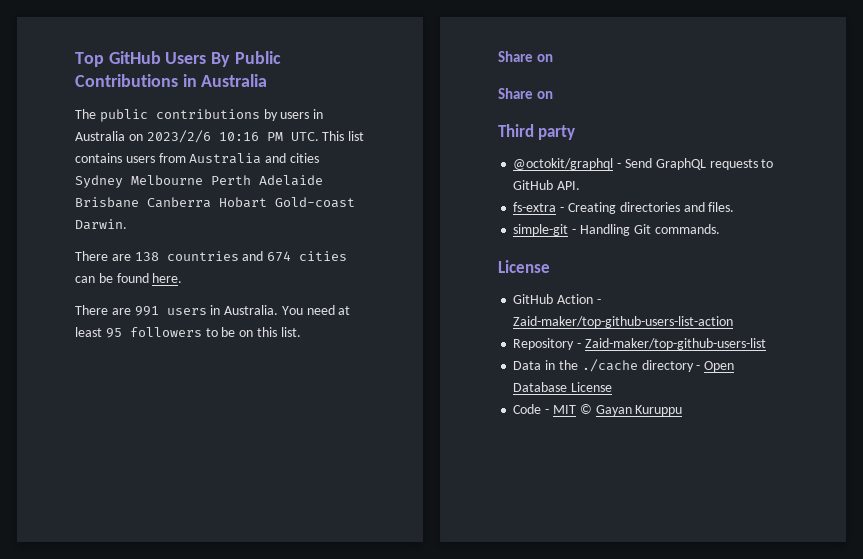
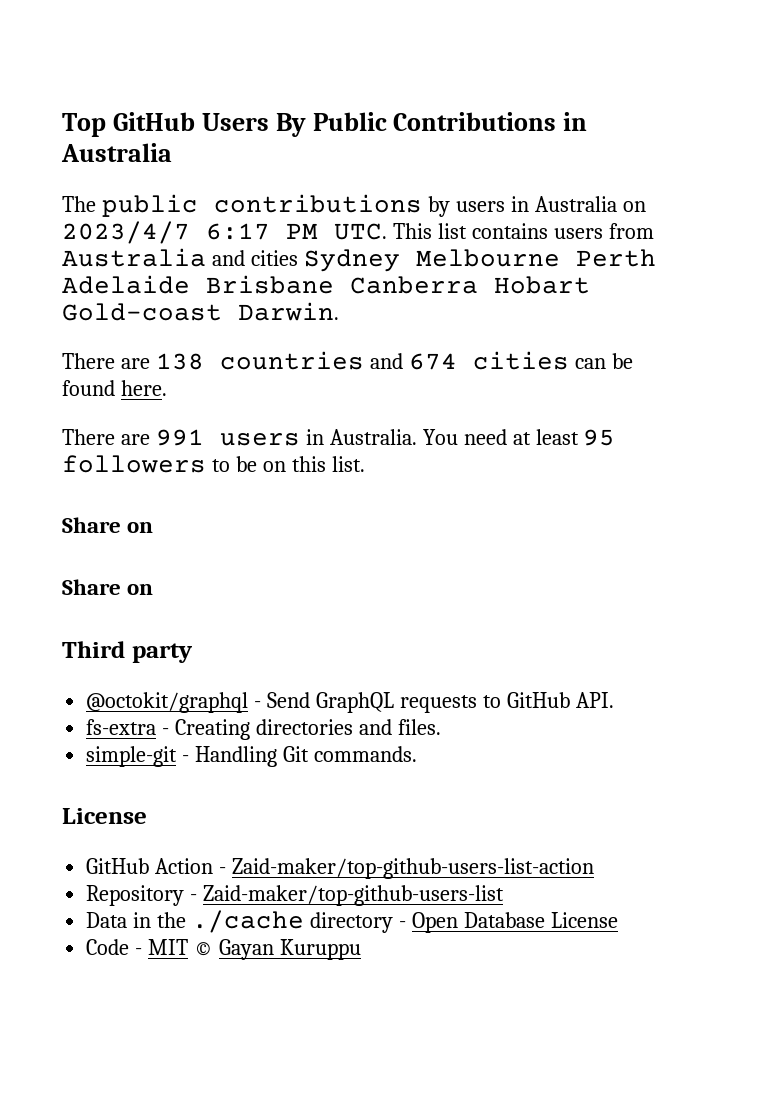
[146,130,259,143] 2023/2/6 10:16 -> [62,221,270,244] 2023/4/7 6:17

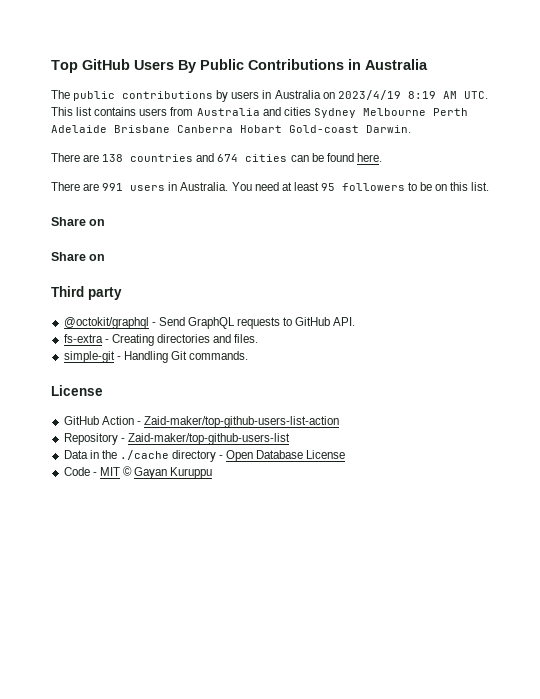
[62,221,318,244] 2023/4/7 6:17 PM -> [337,90,457,100] 2023/4/19 8:19 AM

